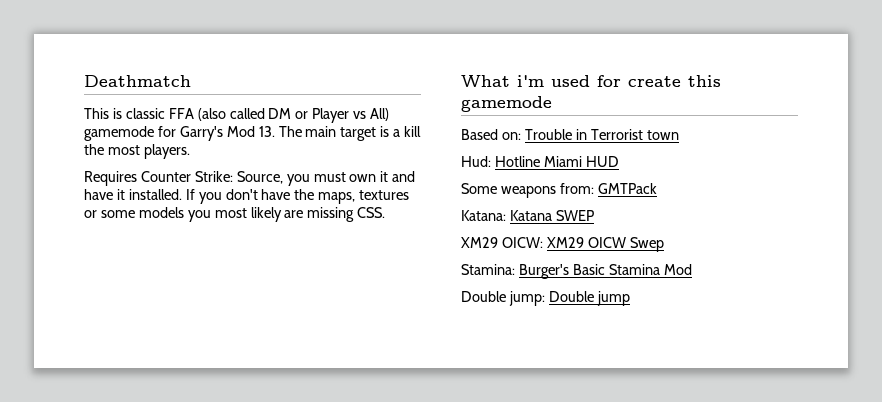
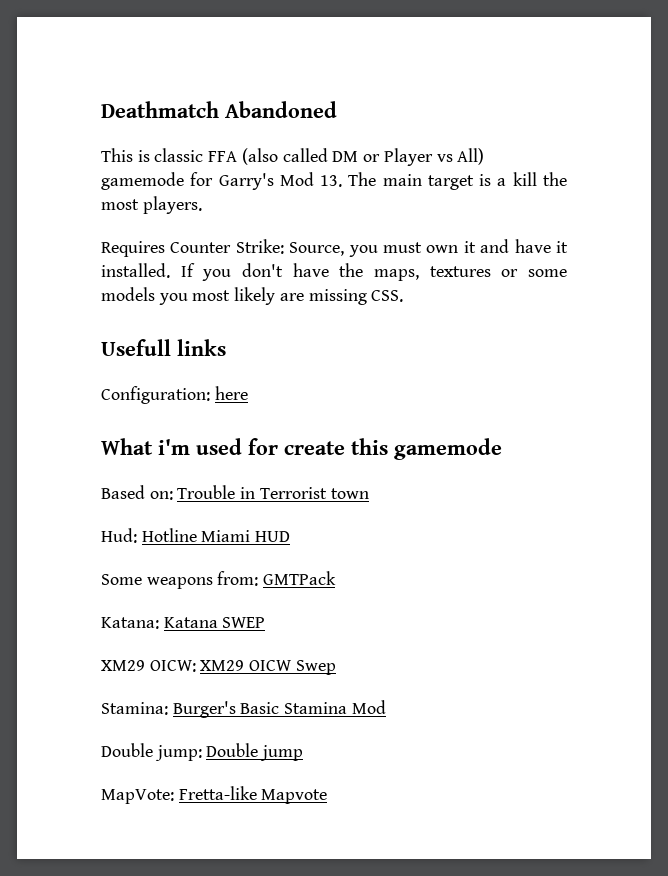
(191, 81) none -> [225,101,337,118] Abandoned
(386, 212) none -> [101,339,226,356] [101,386,248,404] // Usefull links // Configuration: here
(630, 298) none -> [101,786,328,804] // MapVote: Fretta-like Mapvote

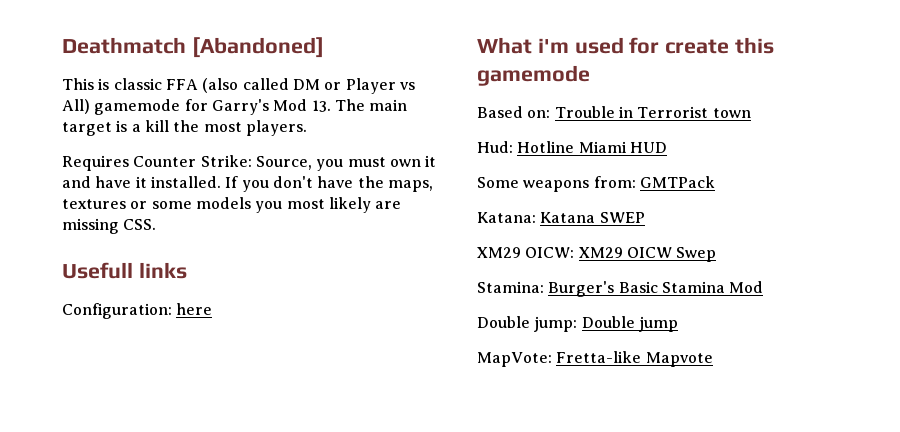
[225,101,337,118] Abandoned -> [191,37,324,58] [Abandoned]

